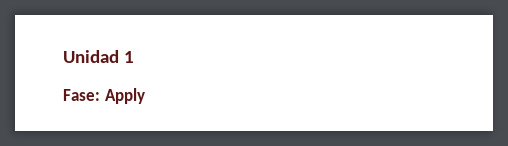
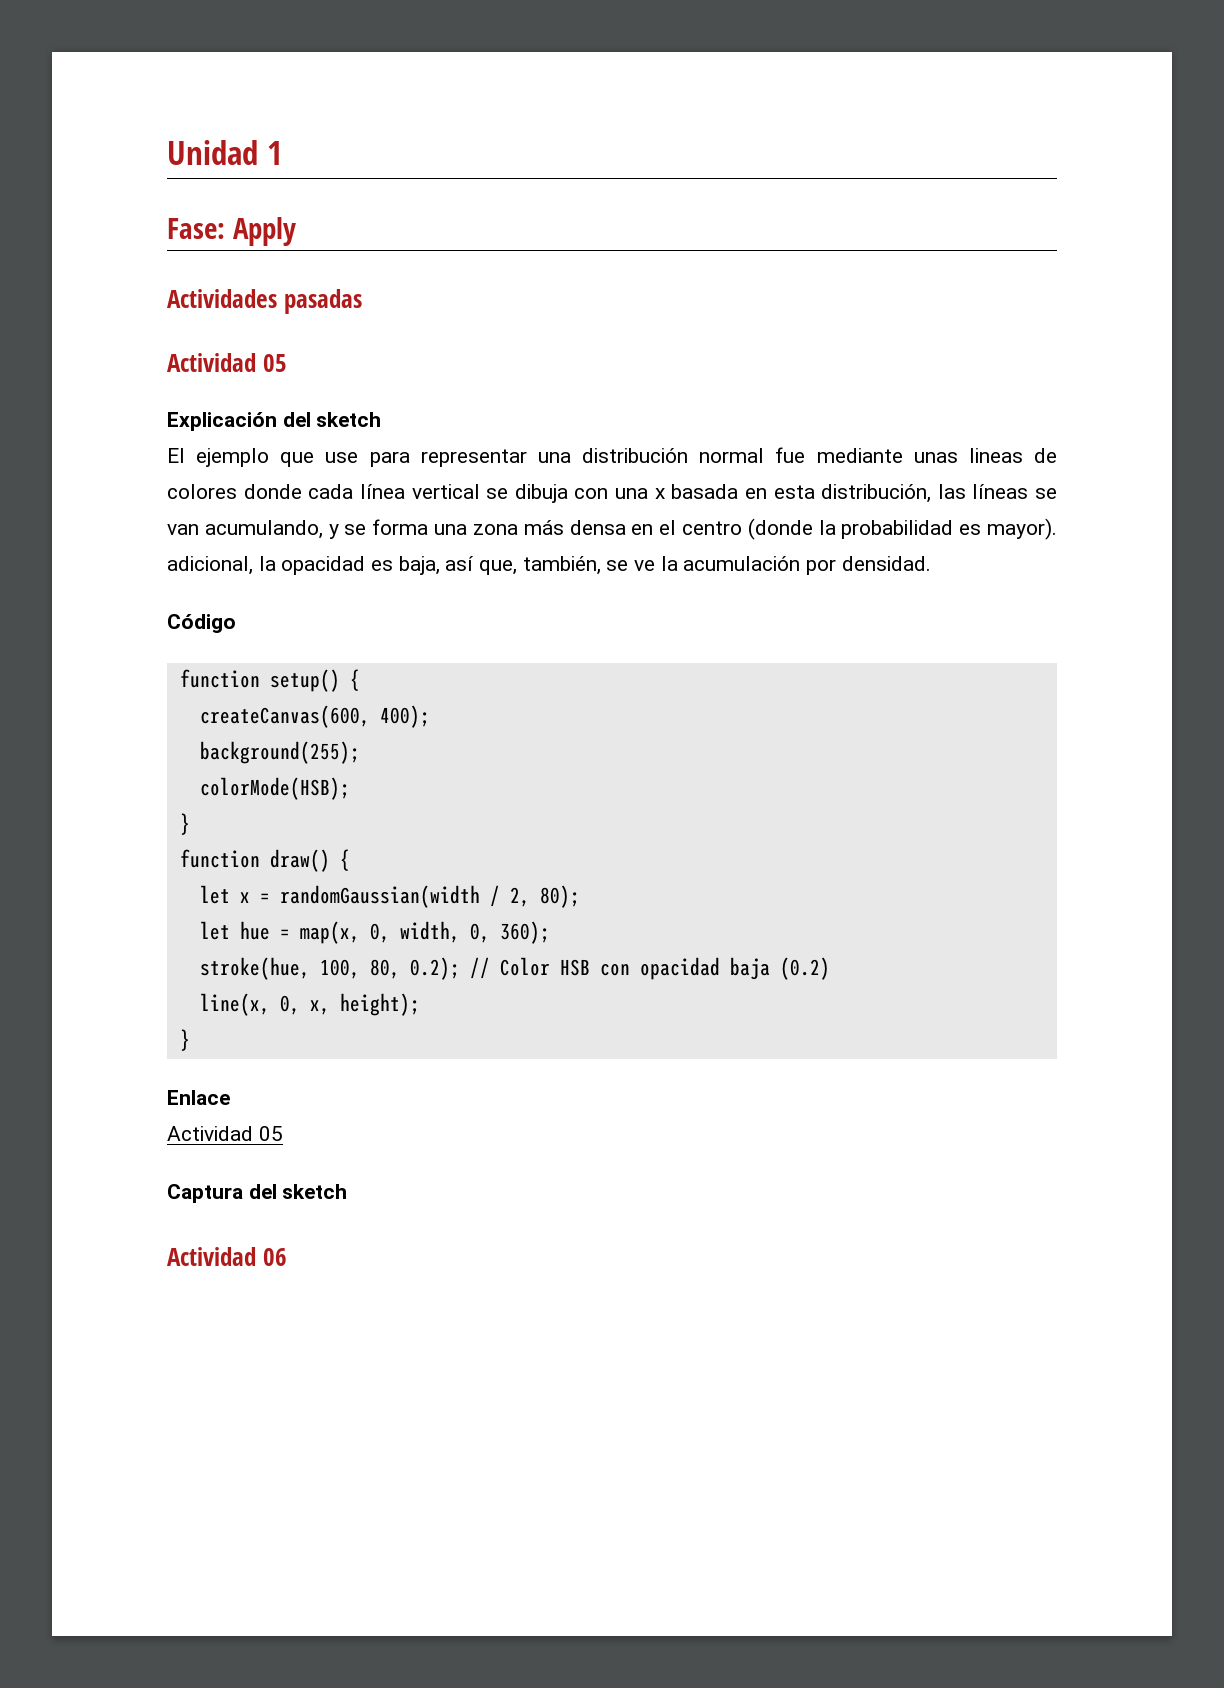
(145, 96) none -> [167,289,362,314] [167,353,287,372] [167,412,382,431] [167,447,1058,467] [167,484,1057,503] [167,518,1057,540] [167,556,931,575] [167,614,236,633] [179,669,360,692] [199,705,430,728] [199,741,360,764] [199,777,350,800] [179,813,190,835] [179,849,350,872] [199,885,580,908] [199,921,550,944] [199,957,830,980] [199,993,420,1016] [179,1029,190,1051] [167,1090,230,1105] [167,1126,283,1141] [167,1184,348,1203] [167,1247,287,1266] // Actividades pasadas // Actividad 05 // Explicación del sketch // El ejemplo que use para representar una distribución normal fue mediante unas lineas de colores donde cada línea vertical se dibuja con una x basada en esta distribución, las líneas se van acumulando, y se forma una zona más densa en el centro (donde la probabilidad es mayor). adicional, la opacidad es baja, así que, también, se ve la acumulación por densidad. // Código // function setup() { // createCanvas(600, 400); // background(255); // colorMode(HSB); // } // function draw() { // let x = randomGaussian(width / 2, 80); // let hue = map(x, 0, width, 0, 360); // stroke(hue, 100, 80, 0.2); // Color HSB con opacidad baja (0.2) // line(x, 0, x, height); // } // Enlace // Actividad 05 // Captura del sketch // Actividad 06

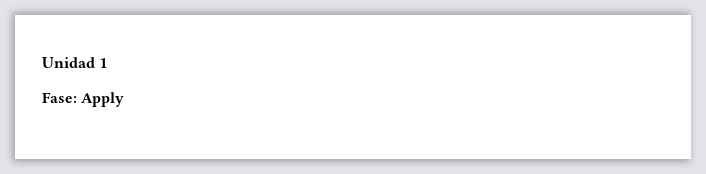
[167,289,362,314] [167,353,287,372] [167,412,382,431] [167,447,1058,467] [167,484,1057,503] [167,518,1057,540] [167,556,931,575] [167,614,236,633] [179,669,360,692] [199,705,430,728] [199,741,360,764] [199,777,350,800] [179,813,190,835] [179,849,350,872] [199,885,580,908] [199,921,550,944] [199,957,830,980] [199,993,420,1016] [179,1029,190,1051] [167,1090,230,1105] [167,1126,283,1141] [167,1184,348,1203] [167,1247,287,1266] // Actividades pasadas // Actividad 05 // Explicación del sketch // El ejemplo que use para representar una distribución normal fue mediante unas lineas de colores donde cada línea vertical se dibuja con una x basada en esta distribución, las líneas se van acumulando, y se forma una zona más densa en el centro (donde la probabilidad es mayor). adicional, la opacidad es baja, así que, también, se ve la acumulación por densidad. // Código // function setup() { // createCanvas(600, 400); // background(255); // colorMode(HSB); // } // function draw() { // let x = randomGaussian(width / 2, 80); // let hue = map(x, 0, width, 0, 360); // stroke(hue, 100, 80, 0.2); // Color HSB con opacidad baja (0.2) // line(x, 0, x, height); // } // Enlace // Actividad 05 // Captura del sketch // Actividad 06 -> (125, 99) none

